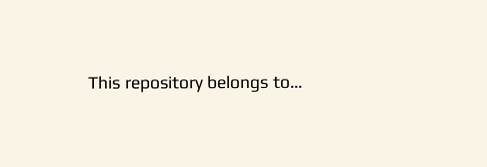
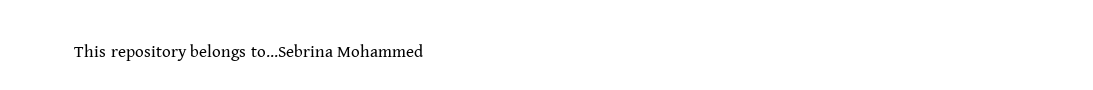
[272,75,304,89] to... -> [250,44,424,57] to...Sebrina Mohammed

